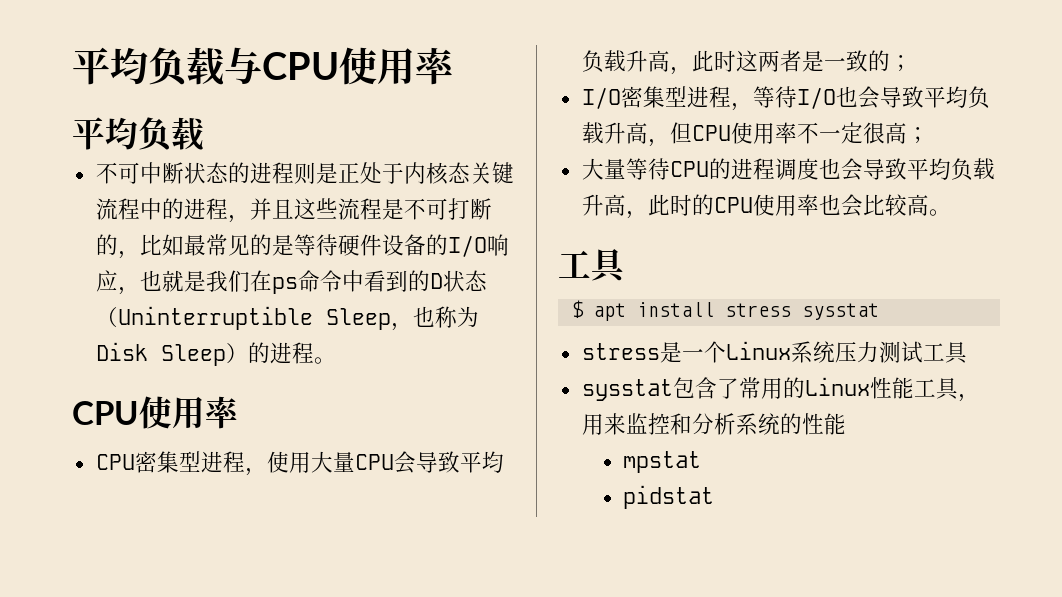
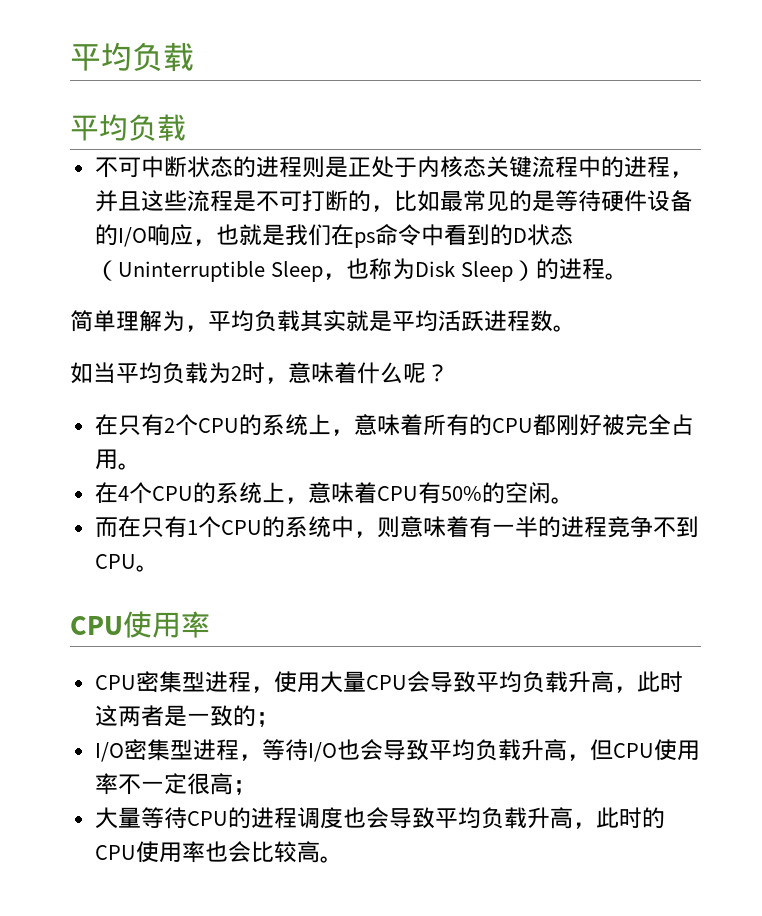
[72,47,454,86] 平均负载与CPU使用率 -> [70,42,194,72] 平均负载
(336, 360) none -> [70,310,576,332] [70,362,449,384] [94,414,694,436] [94,449,141,470] [94,482,574,504] [94,516,699,538] [94,554,159,572] // 简单理解为，平均负载其实就是平均活跃进程数。 // 如当平均负载为2时，意味着什么呢？ // 在只有2个CPU的系统上，意味着所有的CPU都刚好被完全占用。 // 在4个CPU的系统上，意味着CPU有50%的空闲。 // 而在只有1个CPU的系统中，则意味着有一半的进程竞争不到CPU。
[558,249,628,283] [570,300,879,321] [581,341,968,364] [581,377,980,402] [581,413,846,435] [623,451,702,473] [623,485,715,509] // 工具 // $ apt install stress sysstat // stress是一个Linux系统压力测试工具 // sysstat包含了常用的Linux性能工具，用来监控和分析系统的性能 // mpstat // pidstat -> (343, 859) none

